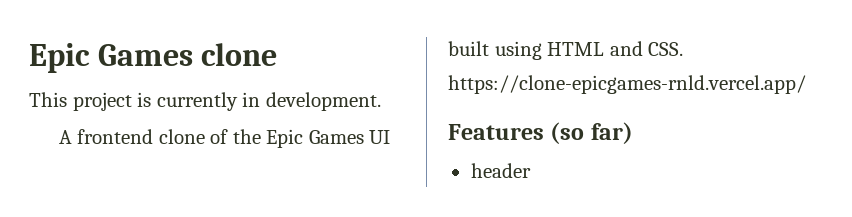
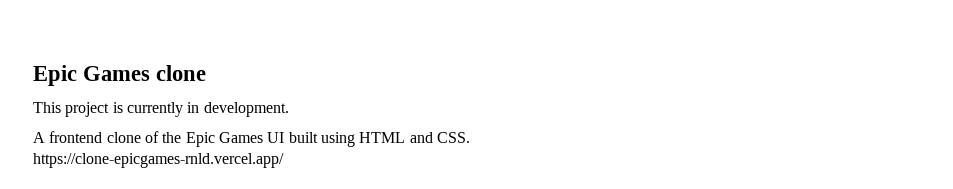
[448,122,633,144] [470,163,531,178] // Features (so far) // header -> (284, 160) none

